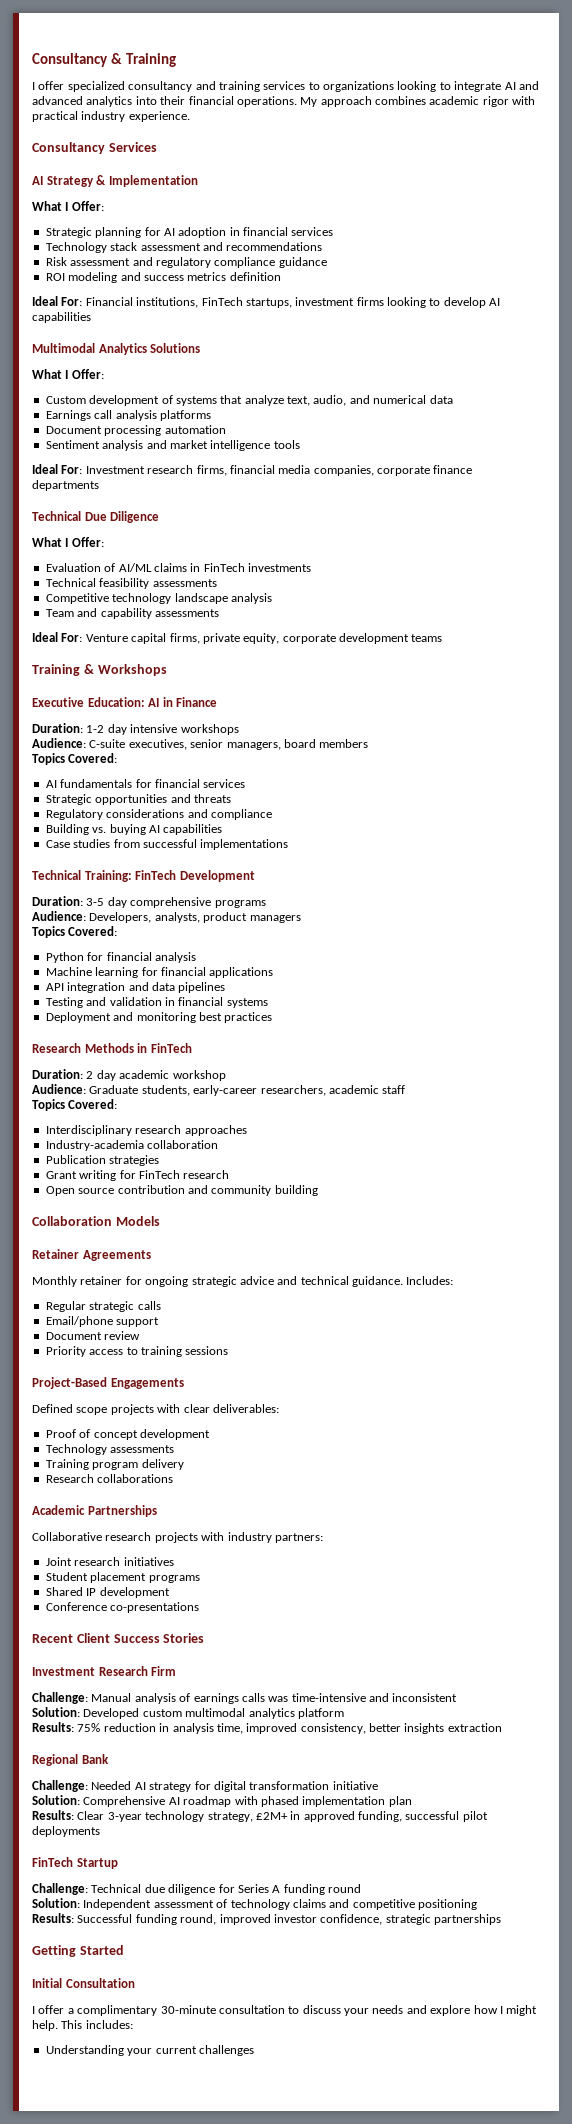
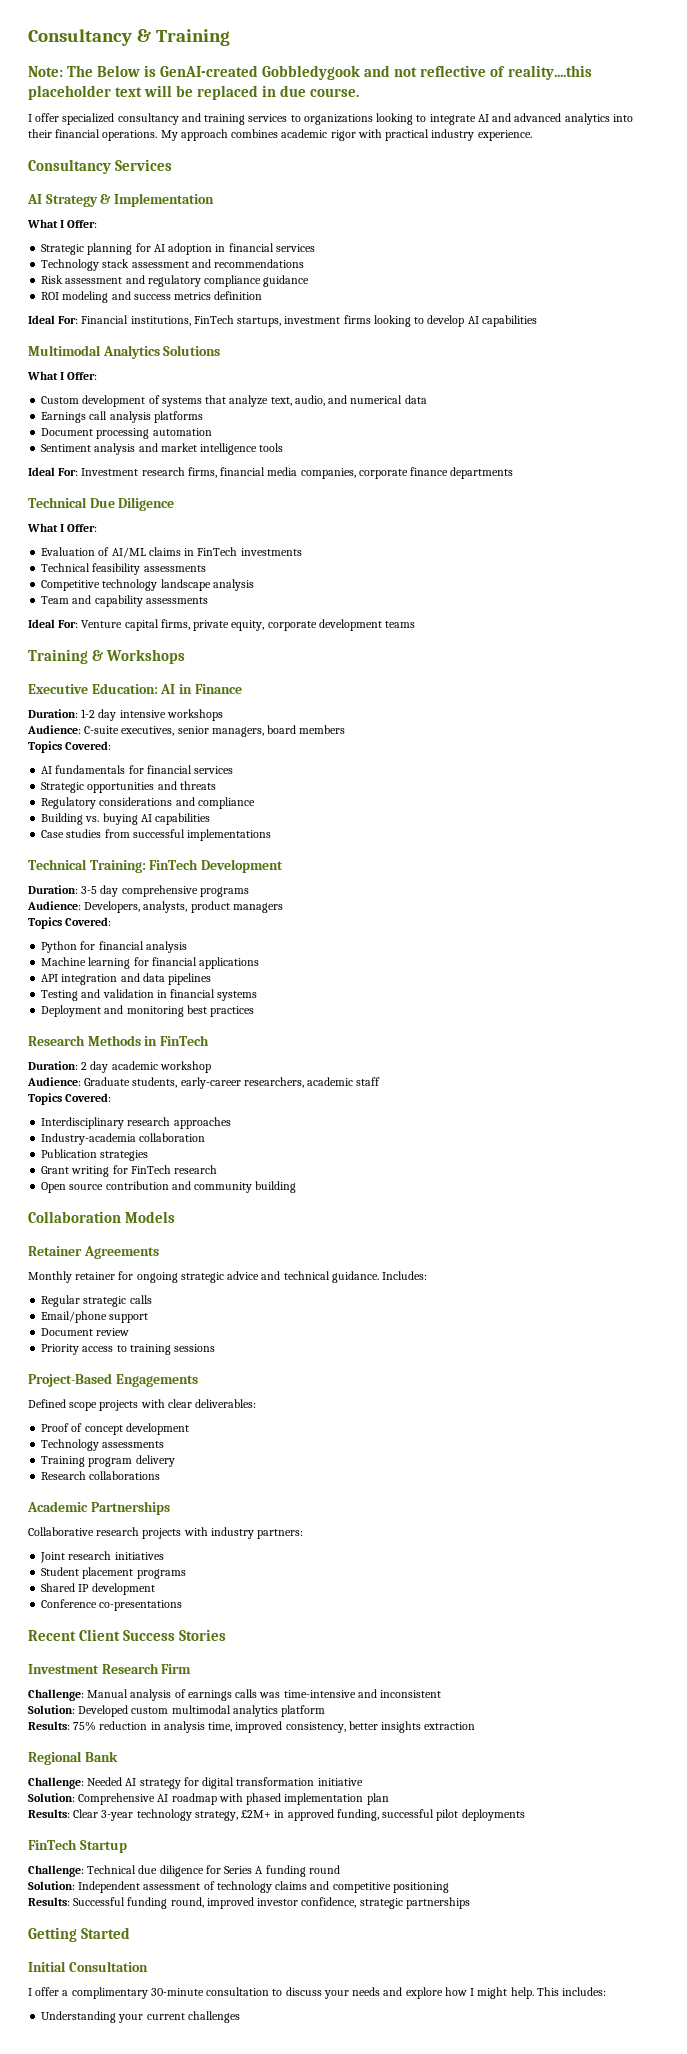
(177, 60) none -> [28,65,592,80] [28,85,360,100] // Note: The Below is GenAI-created Gobbledygook and not reflective of reality....this placeholder text will be replaced in due course.

